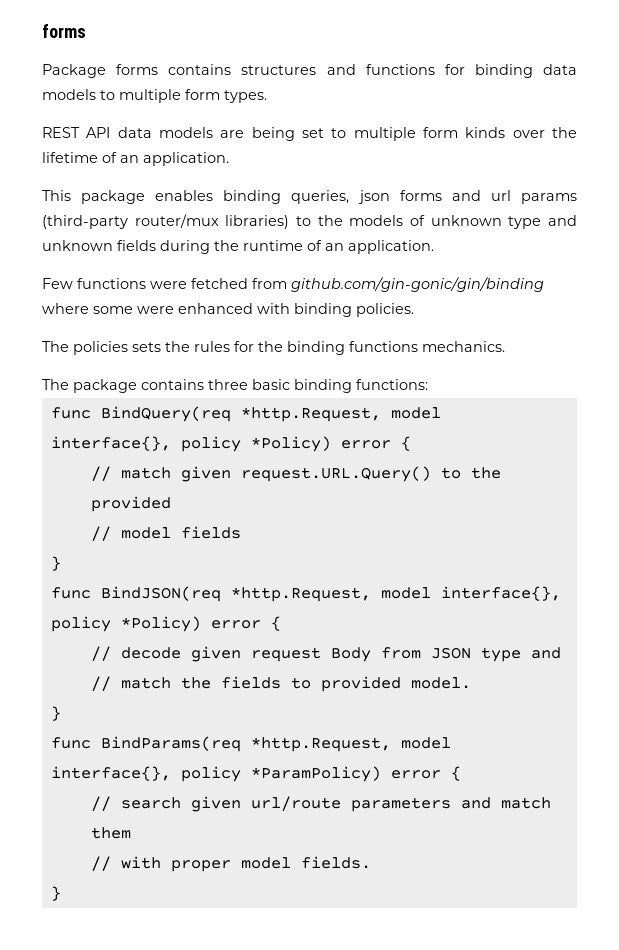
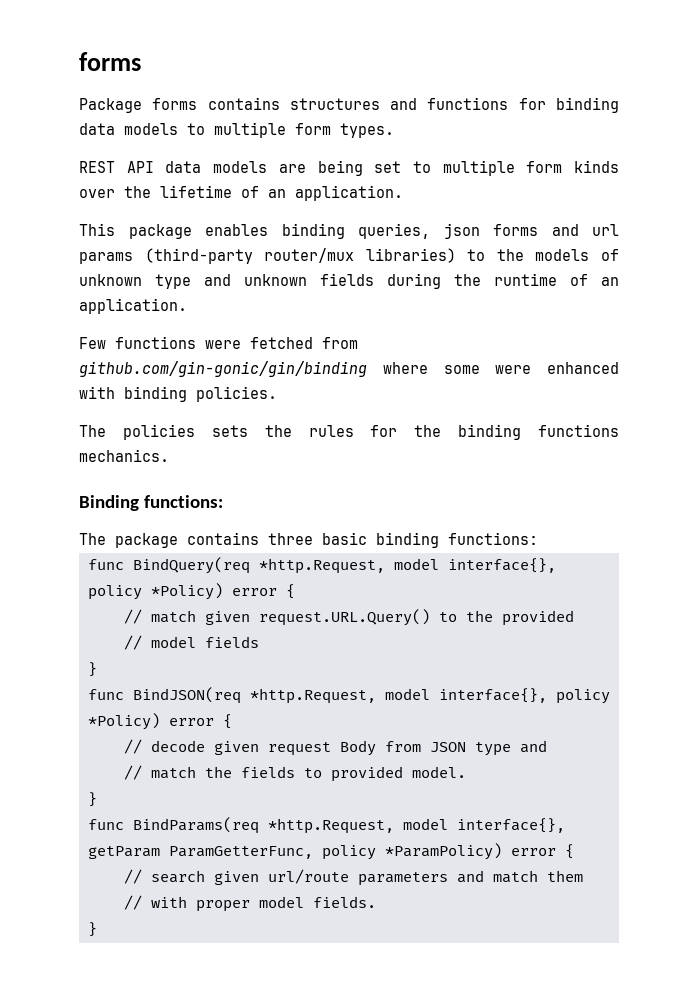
(505, 346) none -> [79,495,224,511] // Binding functions:
(171, 773) none -> [87,846,313,859] getParam ParamGetterFunc,

